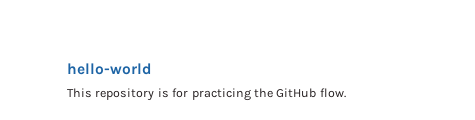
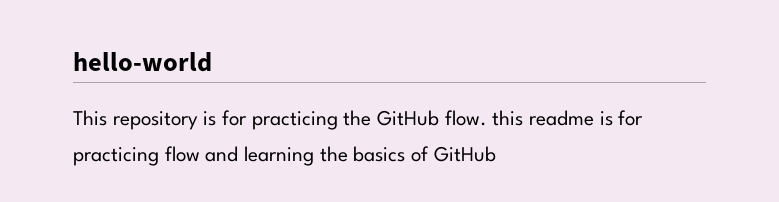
(346, 93) none -> [492,110,644,126] [73,146,496,166] this readme is for practicing flow and learning the basics of GitHub

